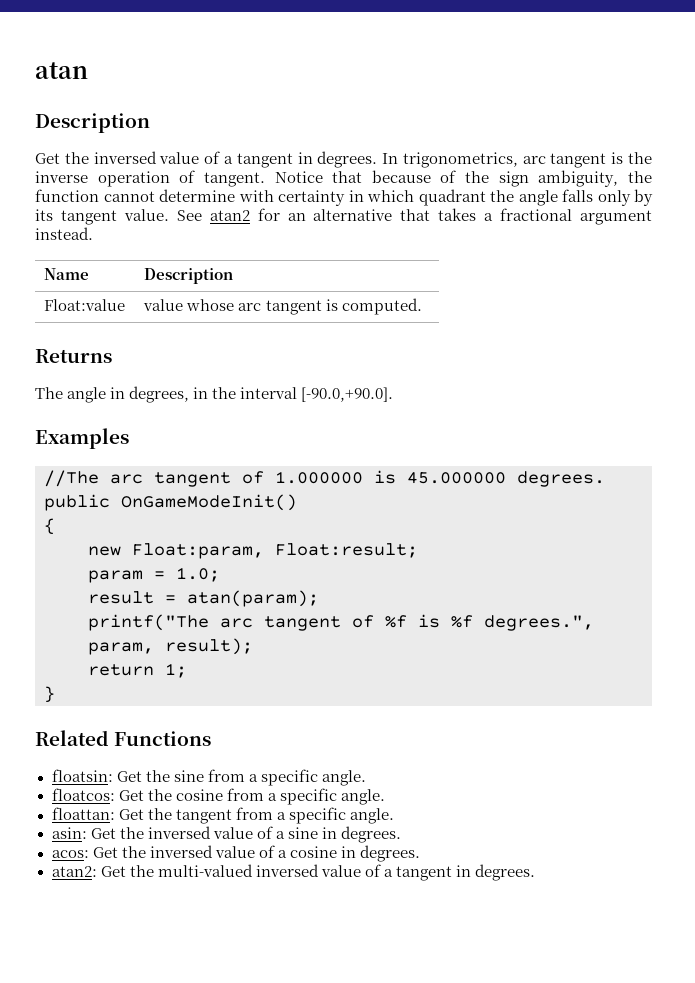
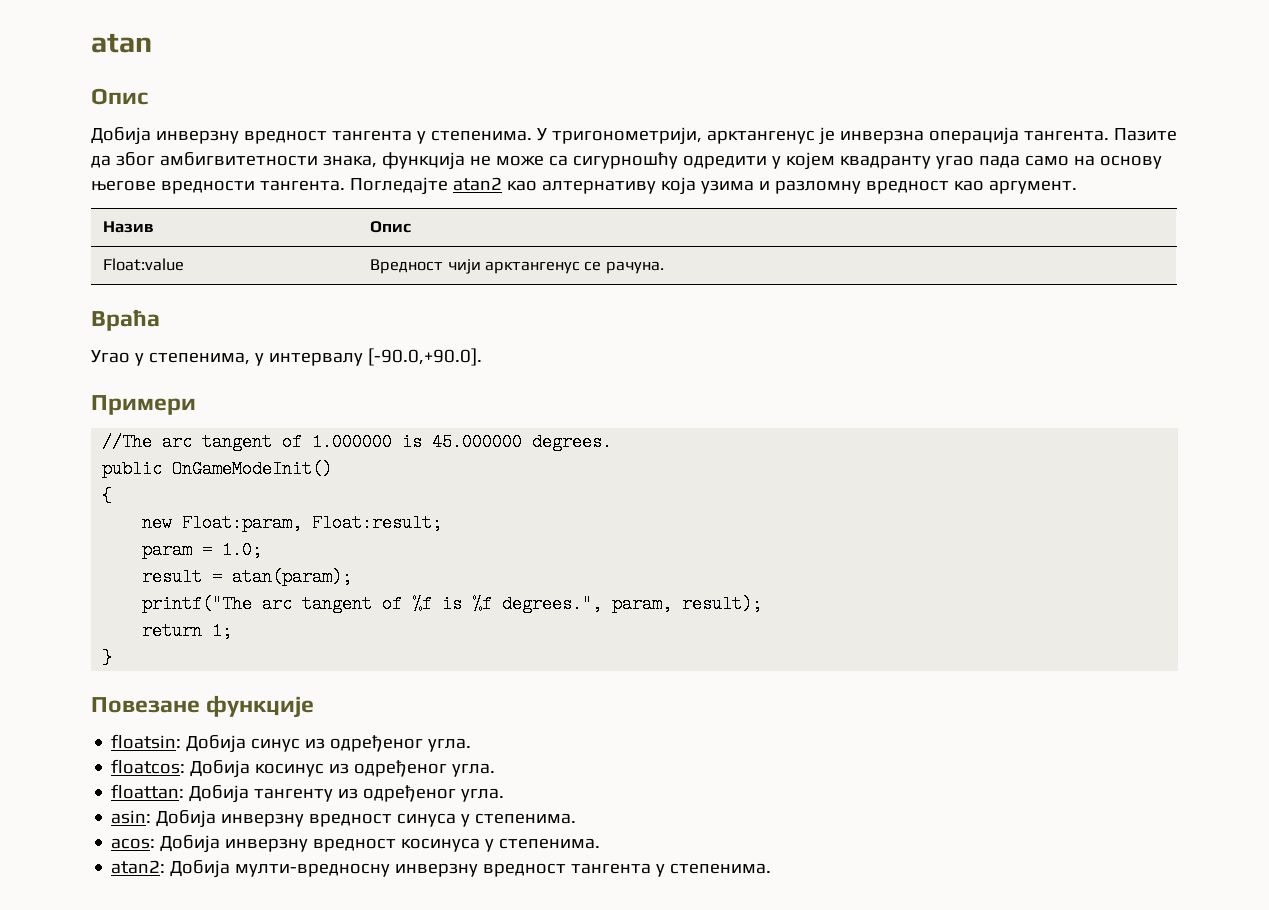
[35,113,150,133] [35,151,652,168] [35,170,652,187] [35,189,653,206] [35,208,652,225] [35,227,93,240] [44,268,90,280] [144,268,234,284] [44,299,126,311] [143,298,422,315] [35,349,112,363] [35,386,298,403] Description // Get the inversed value of a tangent in degrees. In trigonometrics, arc tangent is the inverse operation of tangent. Notice that because of the sign ambiguity, the function cannot determine with certainty in which quadrant the angle falls only by its tangent value. See atan2 for an alternative that takes a fractional argument instead. // Name | Description // Float:value | value whose arc tangent is computed. // Returns // The angle in degrees, in the interval -> [91,88,148,105] [91,127,1177,145] [91,152,1162,170] [91,177,1077,195] [103,221,155,233] [370,221,412,233] [103,258,185,271] [370,259,664,274] [91,309,160,331] [91,350,363,366] Опис // Добија инверзну вредност тангента у степенима. У тригонометрији, арктангенус је инверзна операција тангента. Пазите да због амбигвитетности знака, функција не може са сигурношћу одредити у којем квадранту угао пада само на основу његове вредности тангента. Погледајте atan2 као алтернативу која узима и разломну вредност као аргумент. // Назив | Опис // Float:value | Вредност чији арктангенус се рачуна. // Враћа // Угао у степенима, у интервалу
[35,428,129,449] Examples -> [91,395,196,415] Примери
[35,730,212,746] Related Functions -> [91,695,315,718] Повезане функције
[116,769,366,786] [51,788,385,805] [51,807,394,824] [51,826,401,843] [51,845,420,862] [51,864,535,881] Get the sine from a specific angle. // floatcos: Get the cosine from a specific angle. // floattan: Get the tangent from a specific angle. // asin: Get the inversed value of a sine in degrees. // acos: Get the inversed value of a cosine in degrees. // atan2: Get the multi-valued inversed value of a tangent in degrees. -> [186,735,472,753] [111,759,496,778] [111,784,505,803] [111,810,577,828] [111,835,601,853] [111,860,772,878] Добија синус из одређеног угла. // floatcos: Добија косинус из одређеног угла. // floattan: Добија тангенту из одређеног угла. // asin: Добија инверзну вредност синуса у степенима. // acos: Добија инверзну вредност косинуса у степенима. // atan2: Добија мулти-вредносну инверзну вредност тангента у степенима.

